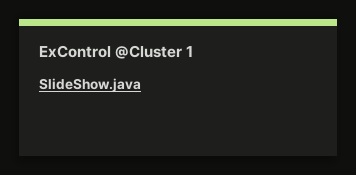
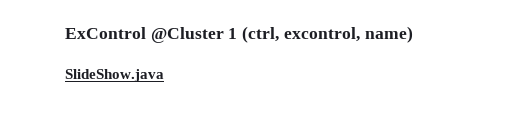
(194, 51) none -> [242,26,413,43] (ctrl, excontrol, name)

